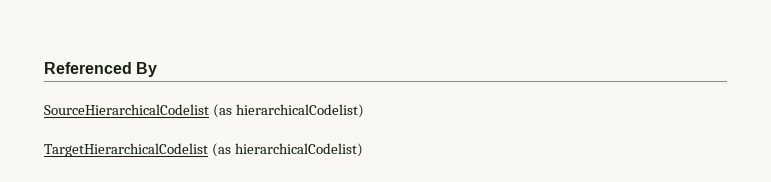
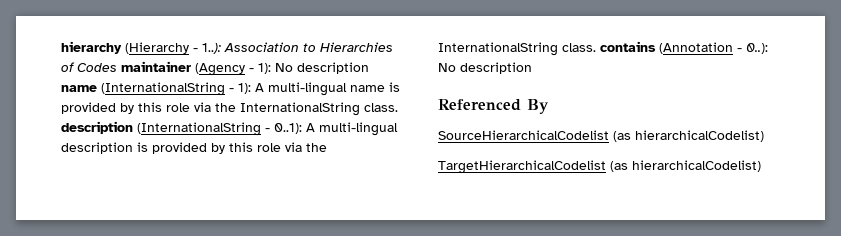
(44, 68) none -> [61,41,393,54] [61,61,369,76] [61,82,400,96] [61,102,398,116] [61,121,398,136] [61,142,327,154] [438,41,768,56] [438,62,532,74] hierarchy (Hierarchy - 1..): Association to Hierarchies of Codes maintainer (Agency - 1): No description name (InternationalString - 1): A multi-lingual name is provided by this role via the InternationalString class. description (InternationalString - 0..1): A multi-lingual description is provided by this role via the InternationalString class. contains (Annotation - 0..): No description //

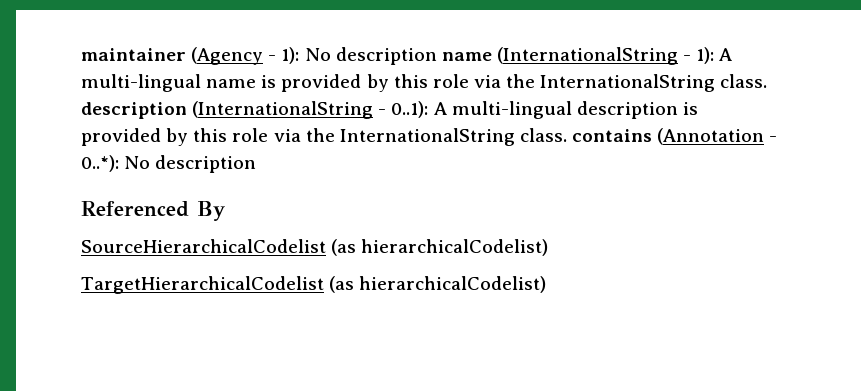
[61,41,393,54] [61,62,117,72] hierarchy (Hierarchy - 1..): Association to Hierarchies of Codes -> (81, 54) none
[746,43,768,54] 0..): -> [81,155,119,172] 0..*):

